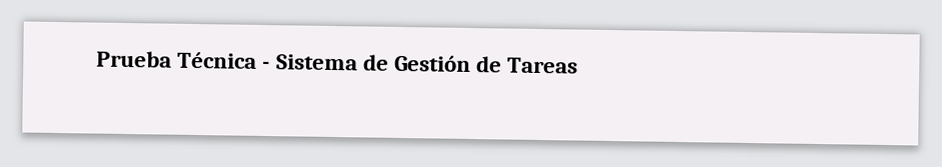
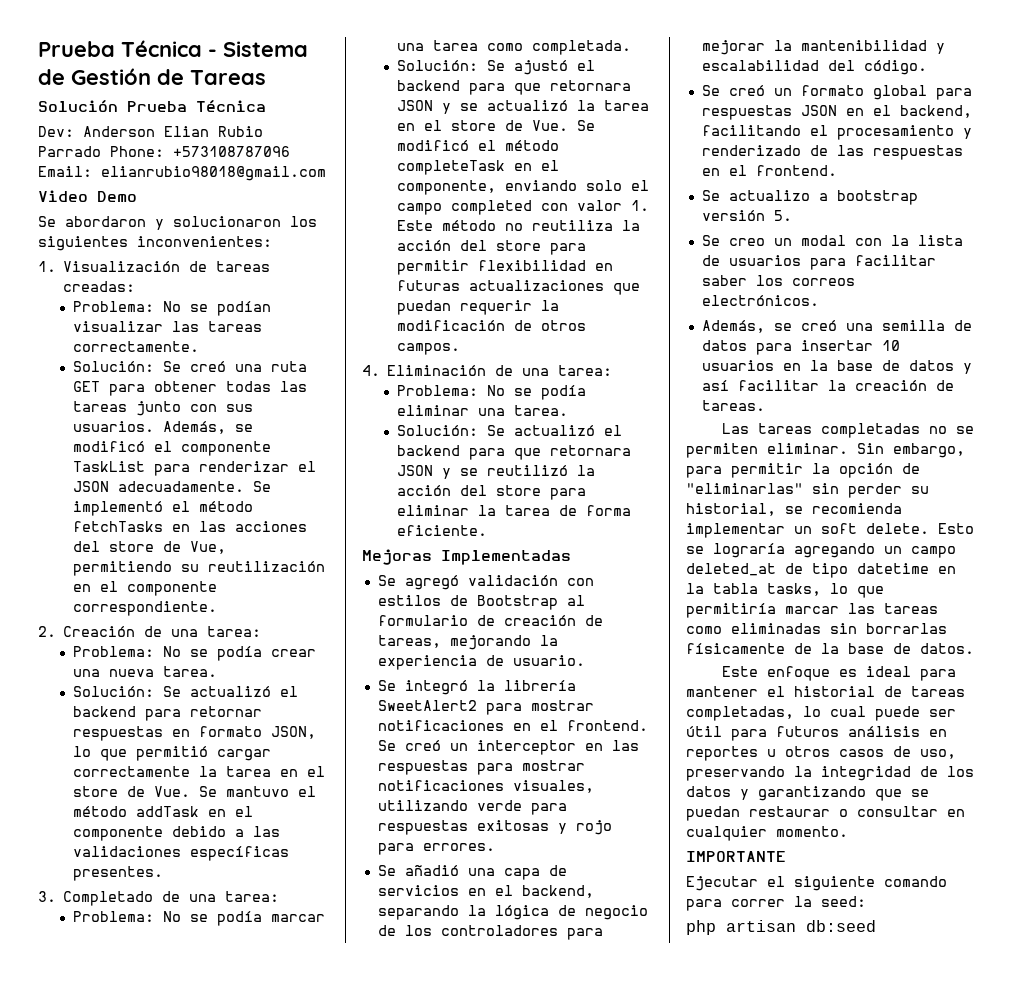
(579, 65) none -> [38,100,266,112] [38,126,263,137] [38,146,290,157] [38,166,326,181] [38,190,137,202] [38,216,317,230] [38,236,272,251] [38,261,271,272] [63,281,136,292] [73,301,272,316] [73,321,263,332] [73,341,200,352] [73,361,308,372] [73,381,308,396] [73,401,254,416] [73,421,254,434] [73,441,272,456] [73,461,317,476] [73,481,272,492] [73,501,254,516] [73,521,308,532] [73,541,227,554] [73,561,326,576] [73,581,218,596] [73,601,218,616] [38,626,262,637] [73,646,317,661] [73,666,218,677] [73,686,299,697] [73,706,263,721] [73,726,317,741] [73,746,272,761] [73,766,326,777] [73,786,317,797] [73,806,254,817] [73,826,281,841] [73,846,290,861] [73,866,164,881] [38,891,280,906] [73,911,326,926] [397,40,632,55] [397,60,596,75] [397,80,632,95] [397,100,650,114] [397,120,596,131] [397,140,560,151] [397,160,560,175] [397,180,650,195] [397,200,650,215] [397,220,641,231] [397,240,587,255] [397,260,614,275] [397,280,641,295] [397,300,560,315] [397,320,587,331] [397,343,461,355] [362,365,613,376] [397,385,587,400] [397,405,569,416] [397,425,623,436] [397,445,632,460] [397,465,596,479] [397,485,587,500] [397,505,632,516] [397,525,488,536] [362,549,571,565] [377,575,594,590] [377,595,585,610] [377,615,603,626] [377,635,558,650] [377,655,585,670] [377,680,576,695] [377,700,594,715] [377,720,648,731] [377,740,639,755] [377,760,585,775] [377,780,594,793] [377,800,567,815] [377,820,612,835] [377,843,495,855] [377,865,567,880] [377,885,594,898] [377,905,648,920] [377,925,603,940] [701,40,945,55] [701,60,927,75] [701,85,972,100] [701,105,972,120] [701,125,972,140] [701,145,963,160] [701,165,837,176] [701,190,918,205] [701,210,792,221] [701,235,963,246] [701,255,936,270] [701,275,855,286] [701,295,819,306] [701,320,972,333] [701,340,900,355] [701,360,972,374] [701,380,954,391] [701,400,765,411] [722,423,975,438] [686,443,965,458] [686,463,920,478] [686,483,929,498] [686,503,902,516] [686,523,974,538] [686,543,956,558] [686,563,956,578] [686,583,884,598] [686,603,938,618] [686,623,947,634] [686,643,974,654] [722,666,957,681] [686,686,965,697] [686,706,956,721] [686,726,947,741] [686,746,956,761] [686,766,974,781] [686,786,929,801] [686,806,965,821] [686,826,848,841] [686,851,786,862] [686,876,947,891] [686,896,866,911] [686,920,876,935] // Solución Prueba Técnica // Dev: Anderson Elian Rubio Parrado Phone: +573108787096 Email: elianrubio98018@gmail.com // Video Demo // Se abordaron y solucionaron los siguientes inconvenientes: // 1. Visualización de tareas creadas: // Problema: No se podían visualizar las tareas correctamente. // Solución: Se creó una ruta GET para obtener todas las tareas junto con sus usuarios. Además, se modificó el componente TaskList para renderizar el JSON adecuadamente. Se implementó el método fetchTasks en las acciones del store de Vue, permitiendo su reutilización en el componente correspondiente. // 2. Creación de una tarea: // Problema: No se podía crear una nueva tarea. // Solución: Se actualizó el backend para retornar respuestas en formato JSON, lo que permitió cargar correctamente la tarea en el store de Vue. Se mantuvo el método addTask en el componente debido a las validaciones específicas presentes. // 3. Completado de una tarea: // Problema: No se podía marcar una tarea como completada. // Solución: Se ajustó el backend para que retornara JSON y se actualizó la tarea en el store de Vue. Se modificó el método completeTask en el componente, enviando solo el campo completed con valor 1. Este método no reutiliza la acción del store para permitir flexibilidad en futuras actualizaciones que puedan requerir la modificación de otros campos. // 4. Eliminación de una tarea: // Problema: No se podía eliminar una tarea. // Solución: Se actualizó el backend para que retornara JSON y se reutilizó la acción del store para eliminar la tarea de forma eficiente. // Mejoras Implementadas // Se agregó validación con estilos de Bootstrap al formulario de creación de tareas, mejorando la experiencia de usuario. // Se integró la librería SweetAlert2 para mostrar notificaciones en el frontend. Se creó un interceptor en las respuestas para mostrar notificaciones visuales, utilizando verde para respuestas exitosas y rojo para errores. // Se añadió una capa de servicios en el backend, separando la lógica de negocio de los controladores para mejorar la mantenibilidad y escalabilidad del código. // Se creó un formato global para respuestas JSON en el backend, facilitando el procesamiento y renderizado de las respuestas en el frontend. // Se actualizo a bootstrap versión 5. // Se creo un modal con la lista de usuarios para facilitar saber los correos electrónicos. // Además, se creó una semilla de datos para insertar 10 usuarios en la base de datos y así facilitar la creación de tareas. // Las tareas completadas no se permiten eliminar. Sin embargo, para permitir la opción de "eliminarlas" sin perder su historial, se recomienda implementar un soft delete. Esto se lograría agregando un campo deleted_at de tipo datetime en la tabla tasks, lo que permitiría marcar las tareas como eliminadas sin borrarlas físicamente de la base de datos. // Este enfoque es ideal para mantener el historial de tareas completadas, lo cual puede ser útil para futuros análisis en reportes u otros casos de uso, preservando la integridad de los datos y garantizando que se puedan restaurar o consultar en cualquier momento. // IMPORTANTE // Ejecutar el siguiente comando para correr la seed: // php artisan db:seed

